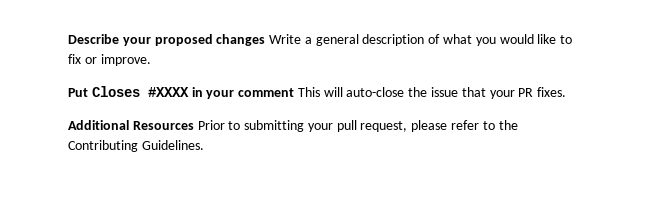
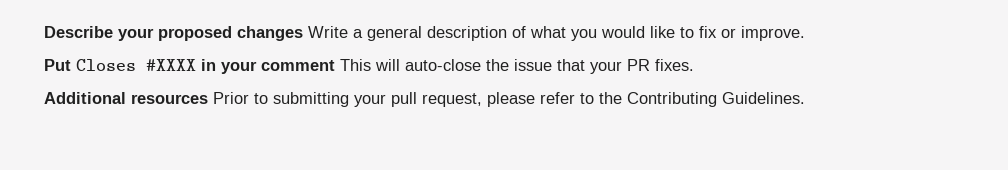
[132,121,194,130] Resources -> [131,94,208,104] resources

